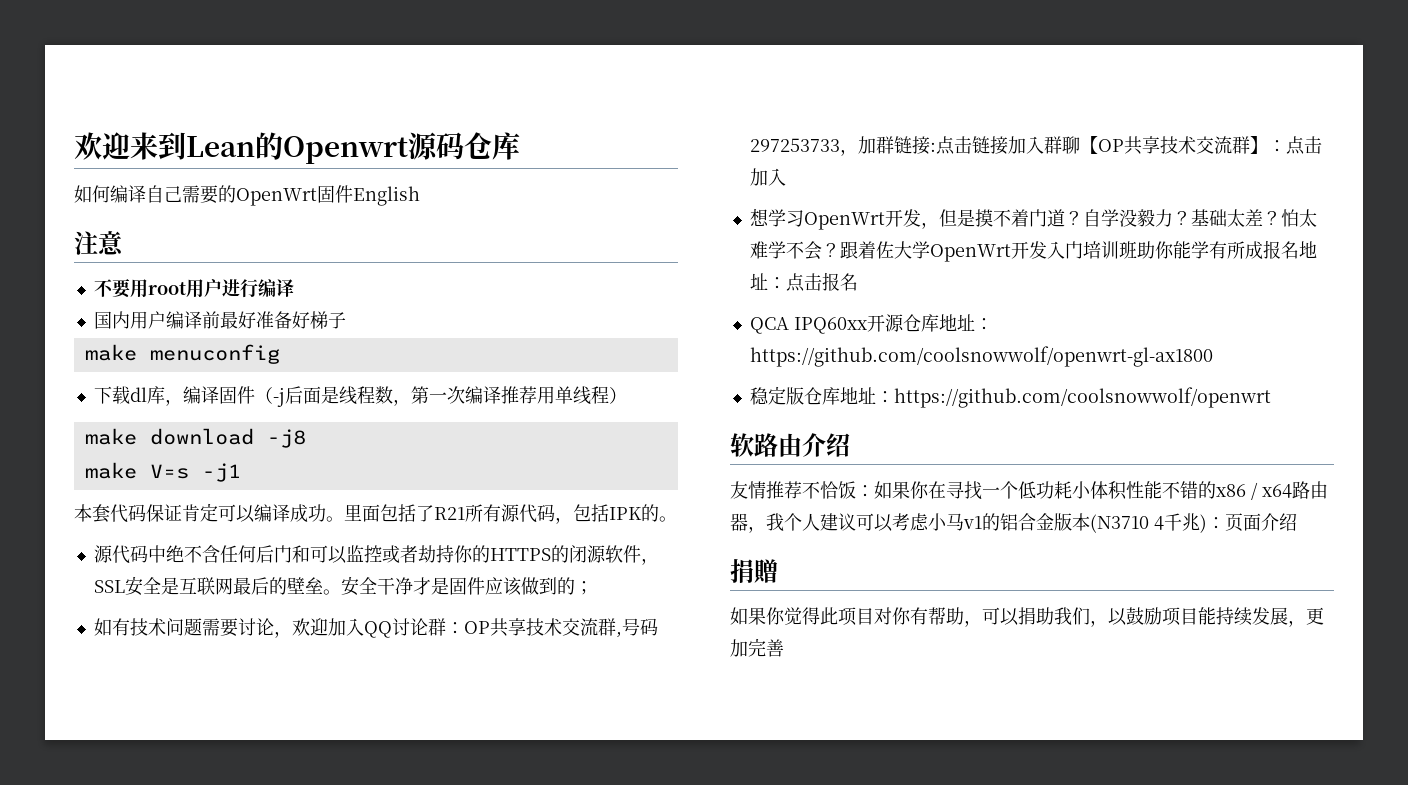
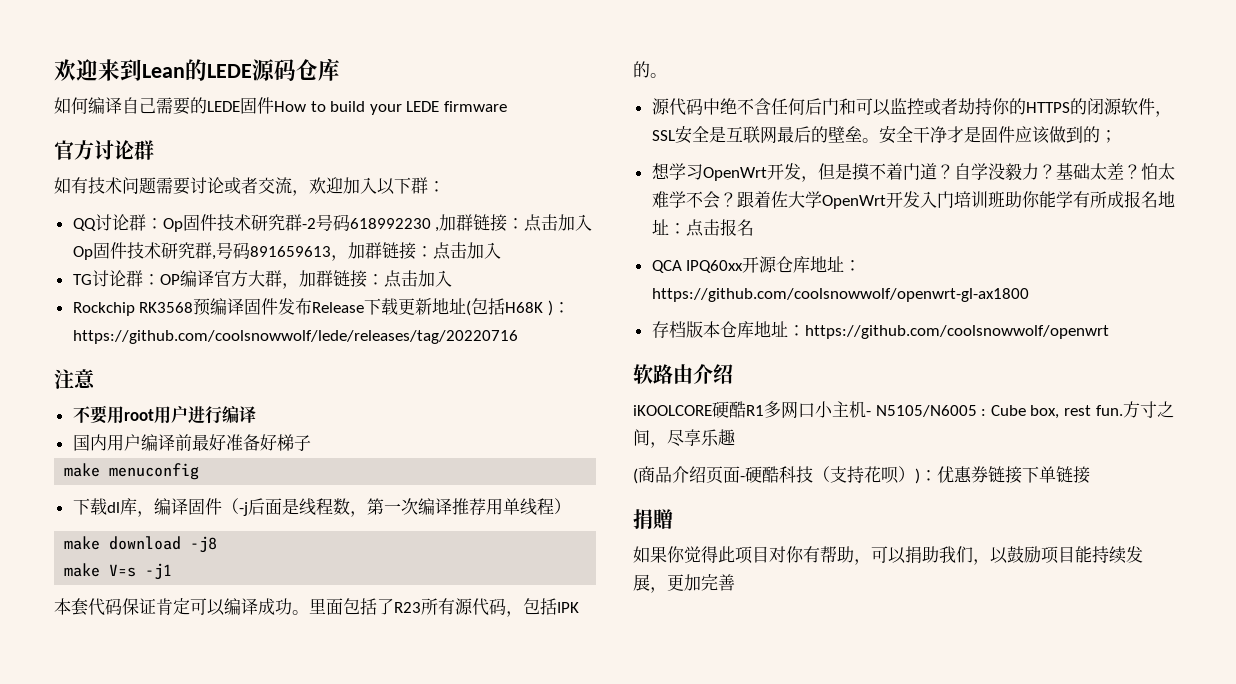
[283,136,408,164] Openwrt -> [207,64,252,78] LEDE
[236,185,420,206] OpenWrt固件English -> [207,97,507,115] [54,140,154,160] [54,177,445,196] [72,214,593,232] [72,242,501,261] [72,270,452,289] [72,298,570,316] [72,330,518,344] LEDE固件How to build your LEDE firmware // 官方讨论群 // 如有技术问题需要讨论或者交流，欢迎加入以下群： // QQ讨论群：Op固件技术研究群-2号码618992230 ,加群链接：点击加入Op固件技术研究群,号码891659613，加群链接：点击加入 // TG讨论群：OP编译官方大群，加群链接：点击加入 // Rockchip RK3568预编译固件发布Release下载更新地址(包括H68K )：https://github.com/coolsnowwolf/lede/releases/tag/20220716
[434,507,465,520] R21 -> [394,602,421,613] R23
[93,618,658,638] [749,136,1322,156] [749,168,786,186] // 如有技术问题需要讨论，欢迎加入QQ讨论群：OP共享技术交流群,号码297253733，加群链接:点击链接加入群聊【OP共享技术交流群】：点击加入 -> (1117, 136) none
[749,386,804,405] 稳定版 -> [651,321,720,338] 存档版本
[730,481,1328,500] [730,513,1297,533] 友情推荐不恰饭：如果你在寻找一个低功耗小体积性能不错的x86 / x64路由器，我个人建议可以考虑小马v1的铝合金版本(N3710 4千兆)：页面介绍 -> [633,401,1174,419] [633,429,735,448] [633,466,1090,484] iKOOLCORE硬酷R1多网口小主机- N5105/N6005 : Cube box, rest fun.方寸之间，尽享乐趣 // (商品介绍页面-硬酷科技（支持花呗）)：优惠券链接下单链接

